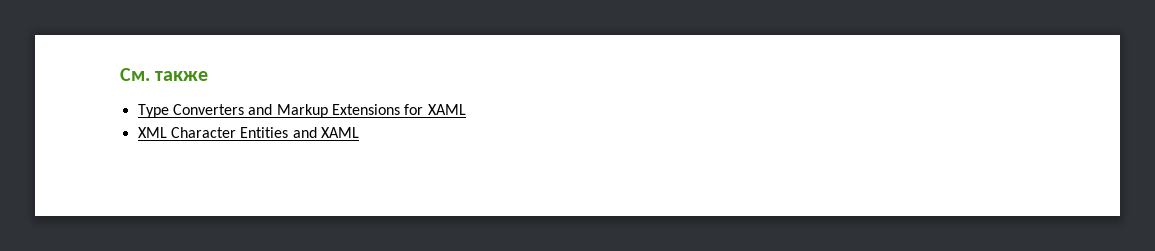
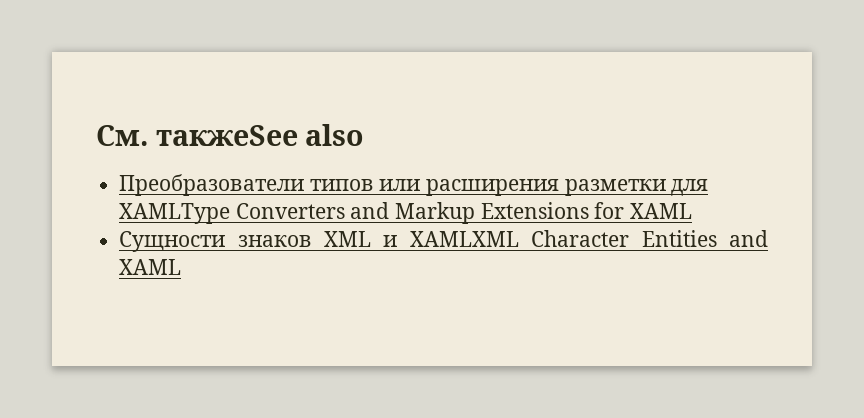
[155,71,209,81] [137,104,169,118] также // Type -> [155,124,364,146] [119,174,709,196] [119,203,231,224] такжеSee also // Преобразователи типов или расширения разметки для XAMLType
[137,127,167,138] XML -> [119,231,519,252] Сущности знаков XML и XAMLXML

